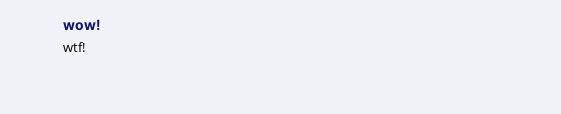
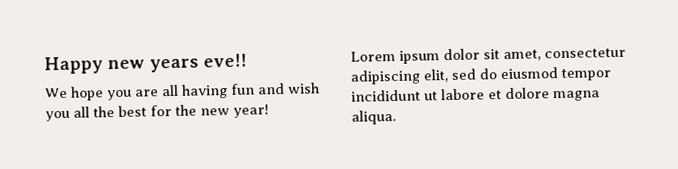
[63,19,100,31] [63,42,85,52] wow! // wtf! -> [44,53,247,75] [45,82,320,101] [45,104,269,122] [350,47,626,64] [350,67,611,85] [351,87,600,102] [351,109,396,125] Happy new years eve!! // We hope you are all having fun and wish you all the best for the new year! // Lorem ipsum dolor sit amet, consectetur adipiscing elit, sed do eiusmod tempor incididunt ut labore et dolore magna aliqua.

